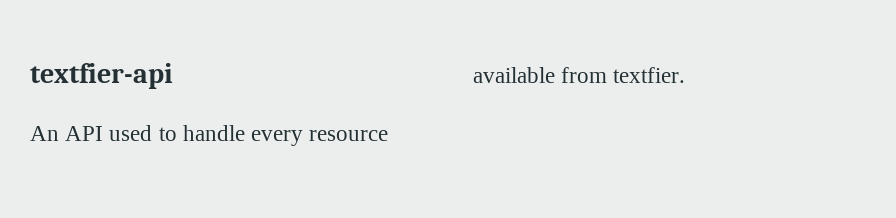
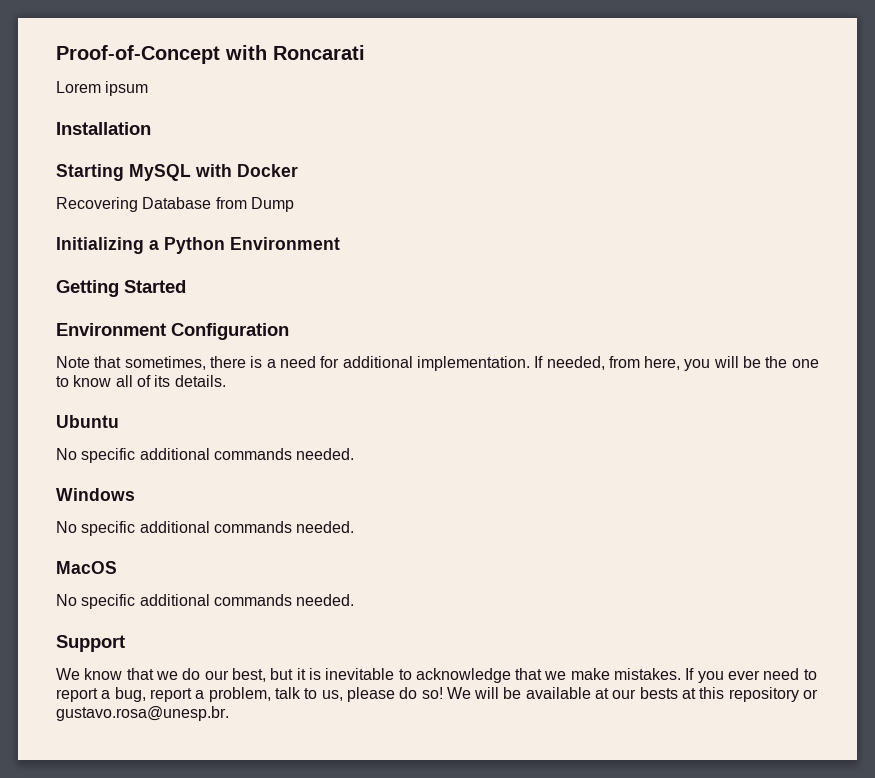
[30,63,173,89] [30,125,389,146] [473,67,686,83] textfier-api // An API used to handle every resource available from textfier. -> [56,45,365,64] [56,81,149,96] [56,122,151,135] [56,164,298,181] [56,197,294,212] [56,237,340,254] [56,280,186,297] [56,323,289,340] [56,356,819,371] [56,375,226,387] [56,415,119,428] [56,448,355,463] [56,488,135,501] [56,521,355,536] [56,561,117,574] [56,594,355,609] [56,635,125,652] [56,668,817,683] [56,687,819,702] [56,706,229,721] Proof-of-Concept with Roncarati // Lorem ipsum // Installation // Starting MySQL with Docker // Recovering Database from Dump // Initializing a Python Environment // Getting Started // Environment Configuration // Note that sometimes, there is a need for additional implementation. If needed, from here, you will be the one to know all of its details. // Ubuntu // No specific additional commands needed. // Windows // No specific additional commands needed. // MacOS // No specific additional commands needed. // Support // We know that we do our best, but it is inevitable to acknowledge that we make mistakes. If you ever need to report a bug, report a problem, talk to us, please do so! We will be available at our bests at this repository or gustavo.rosa@unesp.br.

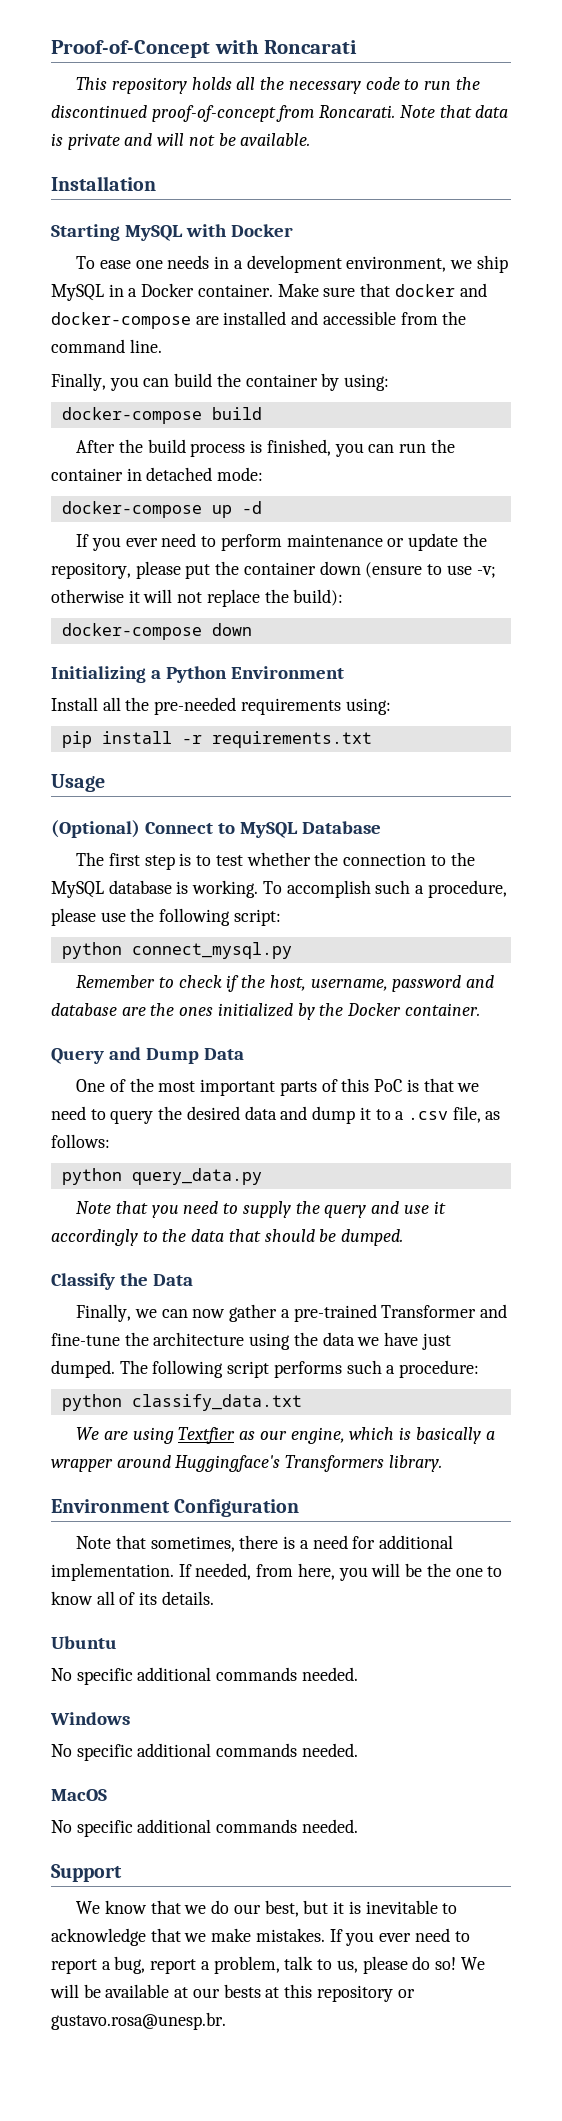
[56,81,149,96] Lorem ipsum -> [76,77,480,94] [51,105,509,122] [51,133,311,150] This repository holds all the necessary code to run the discontinued proof-of-concept from Roncarati. Note that data is private and will not be available.
[56,197,294,212] [56,237,340,254] [56,280,186,297] Recovering Database from Dump // Initializing a Python Environment // Getting Started -> [76,255,508,273] [51,283,487,301] [51,311,467,329] [51,339,162,353] [51,373,390,391] [61,407,262,424] [76,439,455,457] [51,467,264,481] [61,501,262,518] [76,533,487,551] [51,561,496,579] [51,589,344,607] [61,623,252,640] [51,666,344,683] [51,697,391,715] [61,731,372,748] [51,774,105,792] [51,820,381,838] [76,852,475,870] [51,880,507,898] [51,908,281,926] [61,942,292,959] [76,975,495,992] [51,1003,480,1020] [51,1047,244,1064] [76,1078,480,1096] [51,1106,501,1124] [51,1134,110,1148] [61,1168,262,1185] [76,1201,446,1218] [51,1229,404,1246] [51,1273,193,1290] [76,1304,508,1322] [51,1332,451,1350] [51,1360,480,1378] [61,1394,302,1411] [76,1427,495,1444] [51,1455,442,1472] To ease one needs in a development environment, we ship MySQL in a Docker container. Make sure that docker and docker-compose are installed and accessible from the command line. // Finally, you can build the container by using: // docker-compose build // After the build process is finished, you can run the container in detached mode: // docker-compose up -d // If you ever need to perform maintenance or update the repository, please put the container down (ensure to use -v; otherwise it will not replace the build): // docker-compose down // Initializing a Python Environment // Install all the pre-needed requirements using: // pip install -r requirements.txt // Usage // (Optional) Connect to MySQL Database // The first step is to test whether the connection to the MySQL database is working. To accomplish such a procedure, please use the following script: // python connect_mysql.py // Remember to check if the host, username, password and database are the ones initialized by the Docker container. // Query and Dump Data // One of the most important parts of this PoC is that we need to query the desired data and dump it to a .csv file, as follows: // python query_data.py // Note that you need to supply the query and use it accordingly to the data that should be dumped. // Classify the Data // Finally, we can now gather a pre-trained Transformer and fine-tune the architecture using the data we have just dumped. The following script performs such a procedure: // python classify_data.txt // We are using Textfier as our engine, which is basically a wrapper around Huggingface's Transformers library.

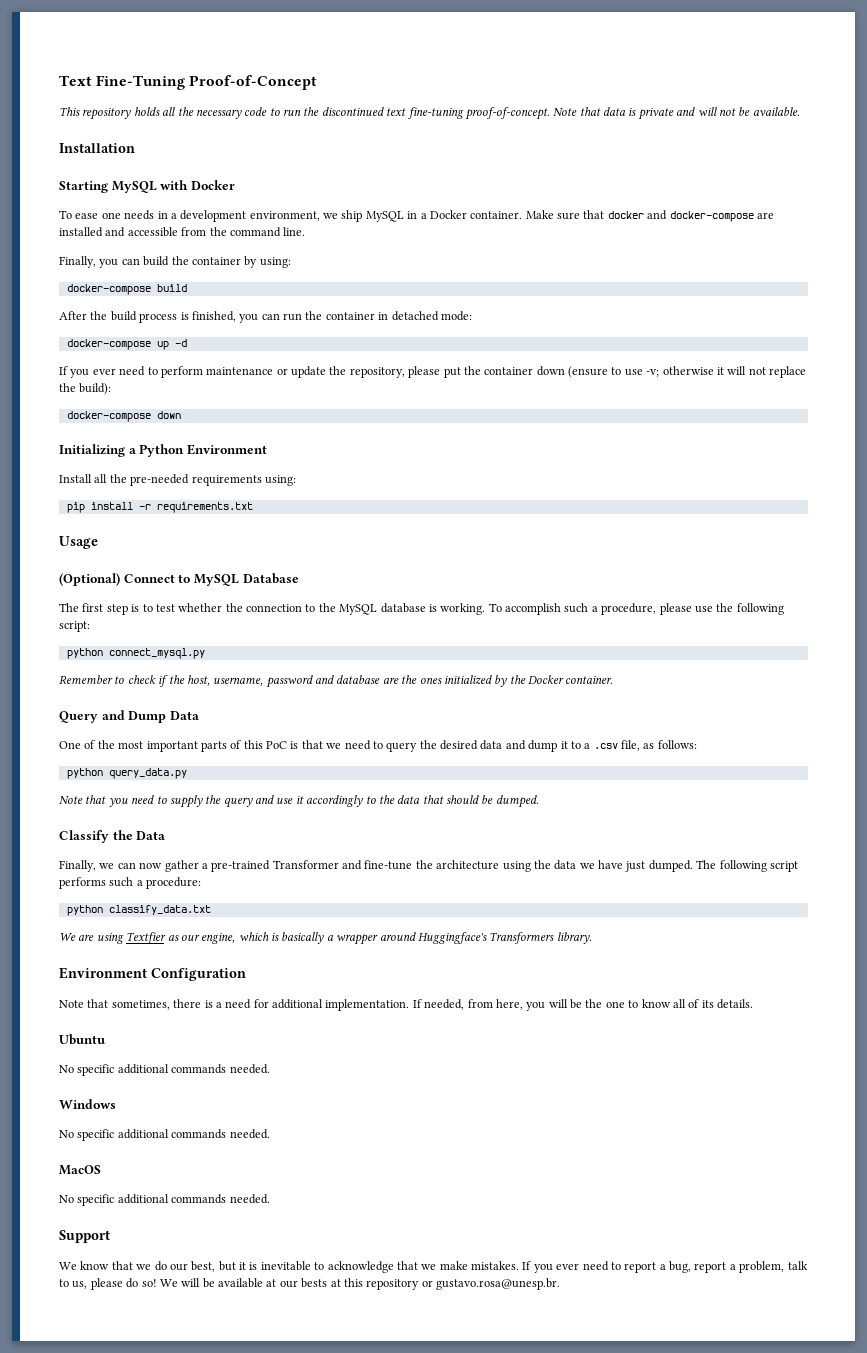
(51, 49) none -> [59,75,186,90] Text Fine-Tuning
[214,39,358,54] with Roncarati -> (318, 82) none
[151,105,396,122] proof-of-concept from Roncarati. -> [386,107,550,120] text fine-tuning proof-of-concept.

